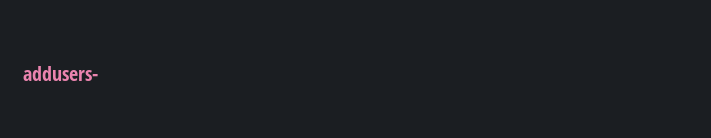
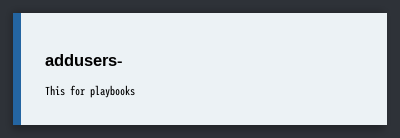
(98, 73) none -> [45,85,135,98] // This for playbooks

